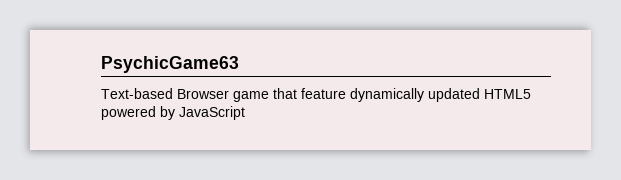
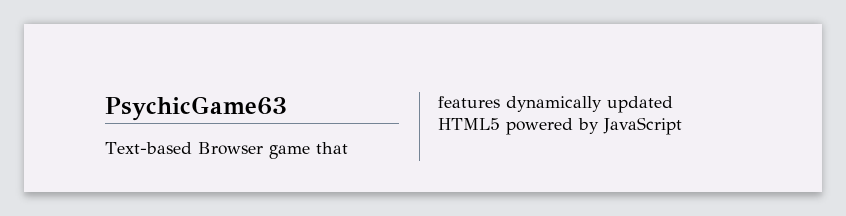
[301,88,346,99] feature -> [438,96,500,108] features

